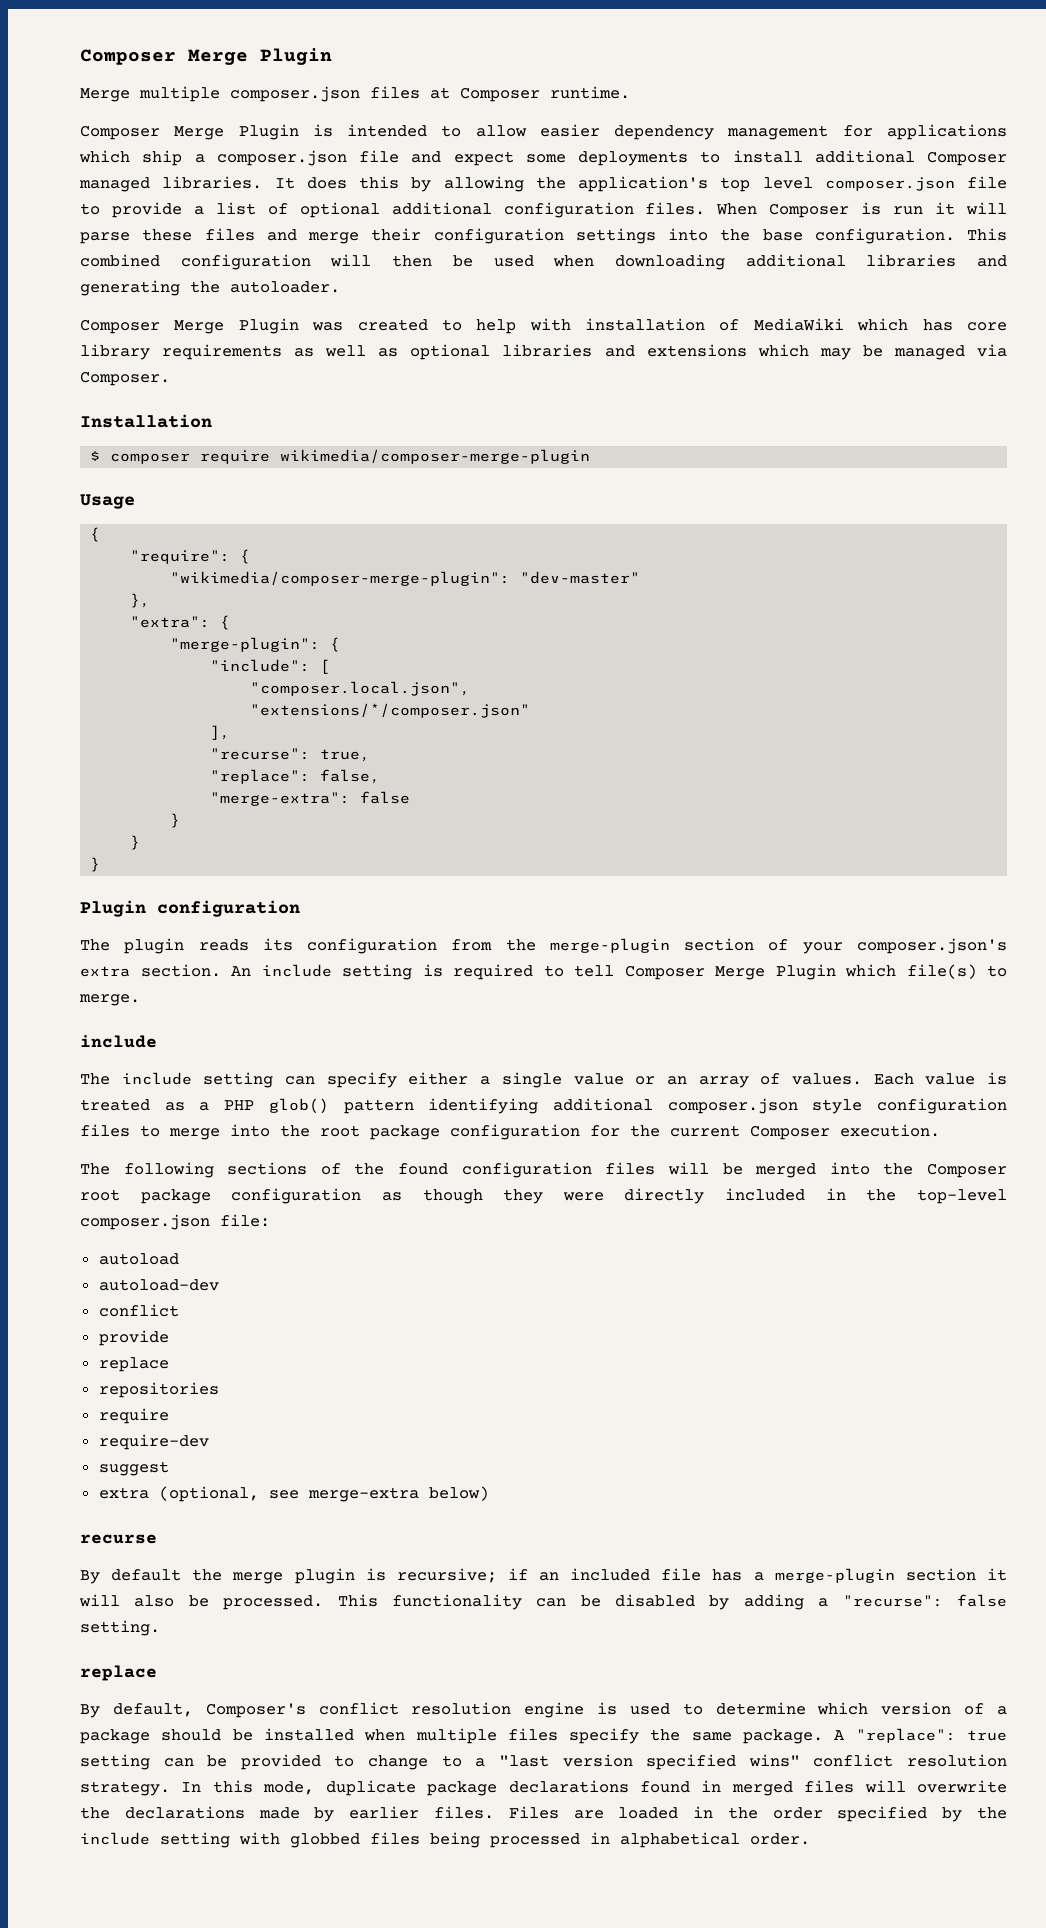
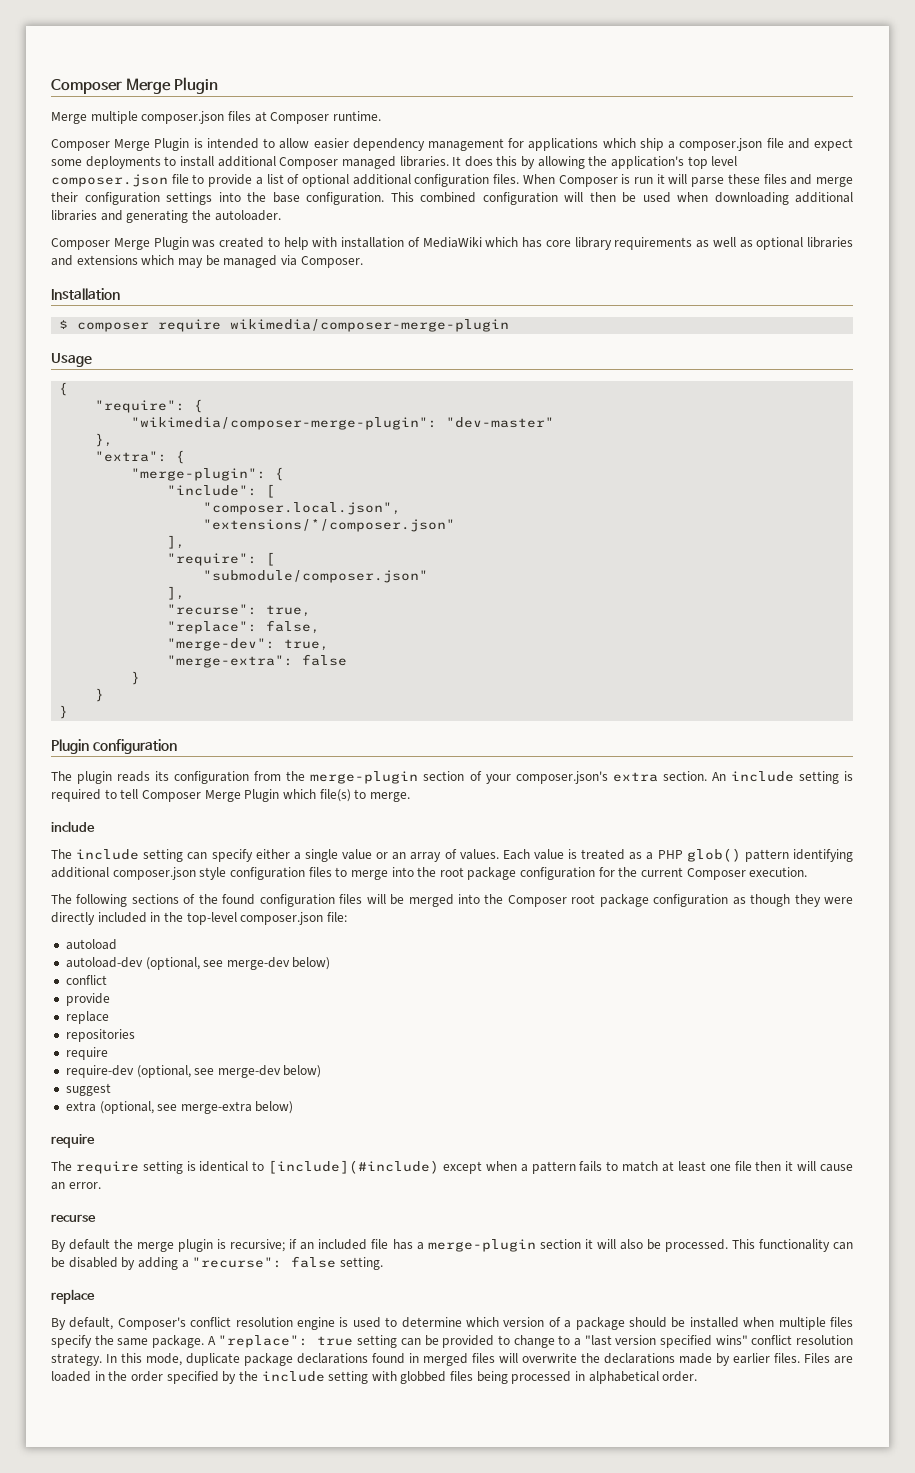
(231, 732) none -> [167,552,276,566] [203,570,429,583] [167,586,186,600] // "require": [ // "submodule/composer.json" // ],
(381, 776) none -> [167,638,330,651] // "merge-dev": true,
(219, 1285) none -> [145,957,331,970] (optional, see merge-dev below)
(209, 1442) none -> [136,1065,322,1078] (optional, see merge-dev below)
(489, 1493) none -> [51,1134,95,1148] [51,1160,854,1174] [51,1182,101,1190] // require // The require setting is identical to [include](#include) except when a pattern fails to match at least one file then it will cause an error.

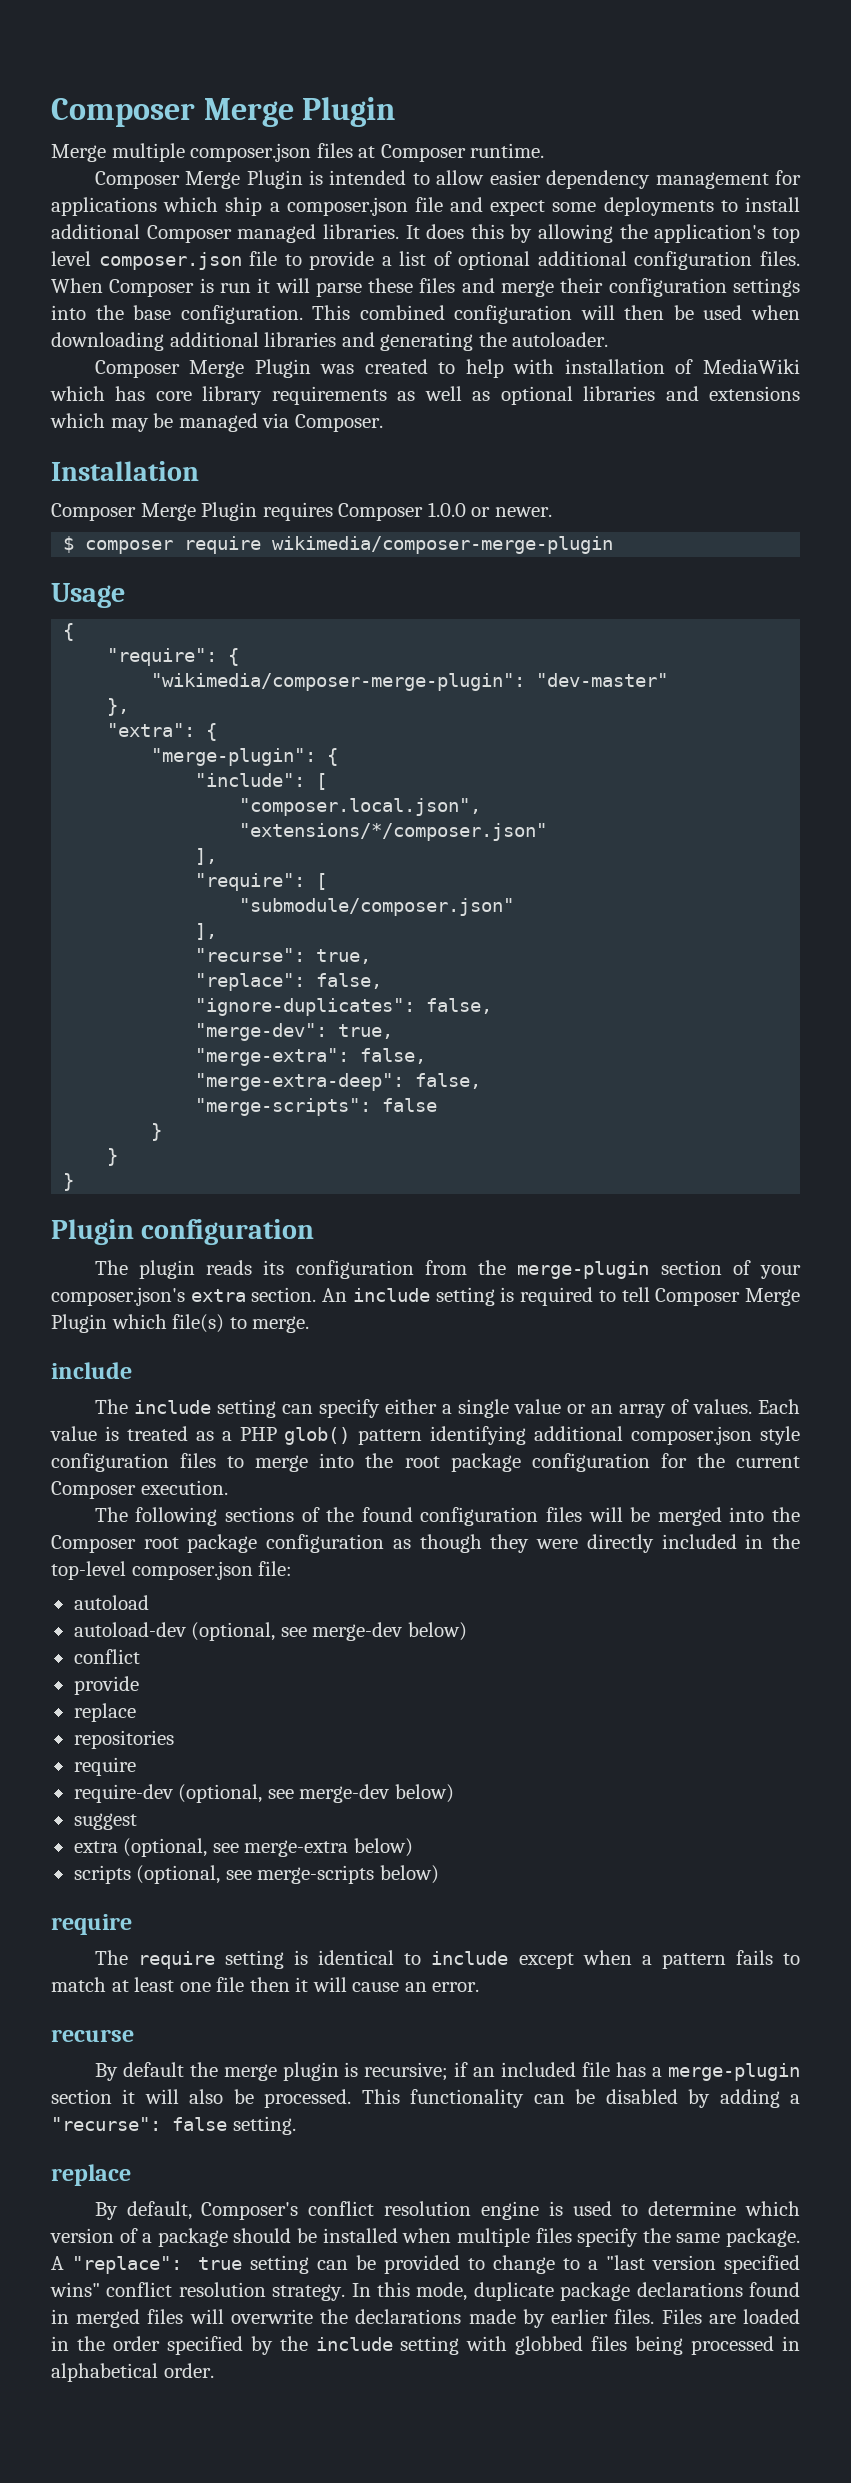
(120, 294) none -> [51,502,552,521] // Composer Merge Plugin requires Composer 1.0.0 or newer.
(321, 627) none -> [195,998,493,1016] // "ignore-duplicates": false,
(294, 661) none -> [360,1048,427,1064] [195,1073,482,1091] [195,1098,372,1116] false, // "merge-extra-deep": false, // "merge-scripts":
(294, 1107) none -> [73,1865,439,1884] // scripts (optional, see merge-scripts below)
[268,1160,440,1174] [include](#include) -> [431,1951,509,1965] include

